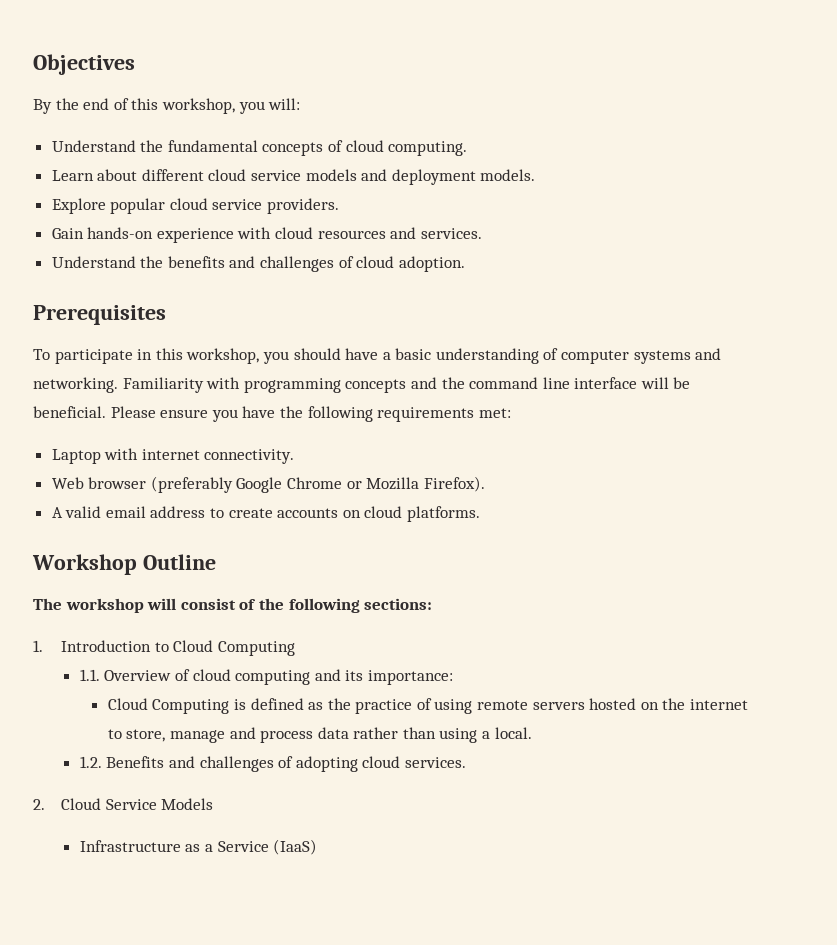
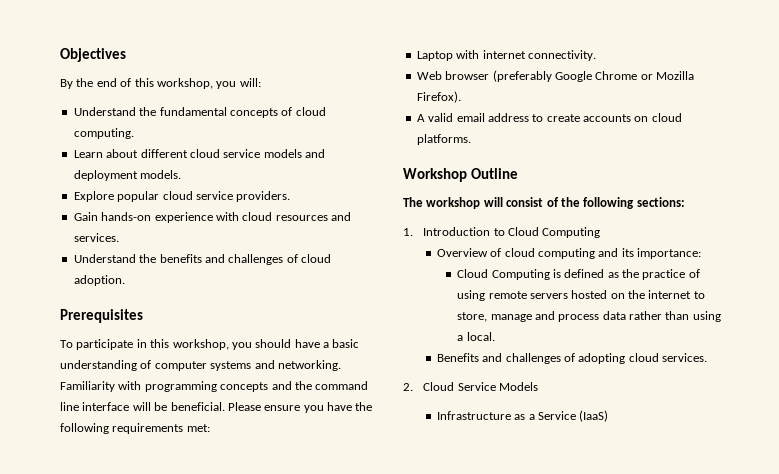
[79,669,100,681] 1.1. -> (601, 232) none
[79,756,102,768] 1.2. -> (495, 336) none

